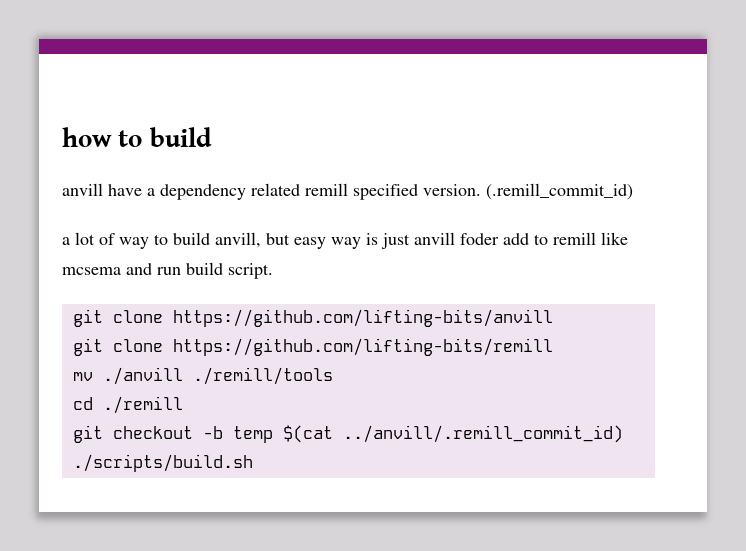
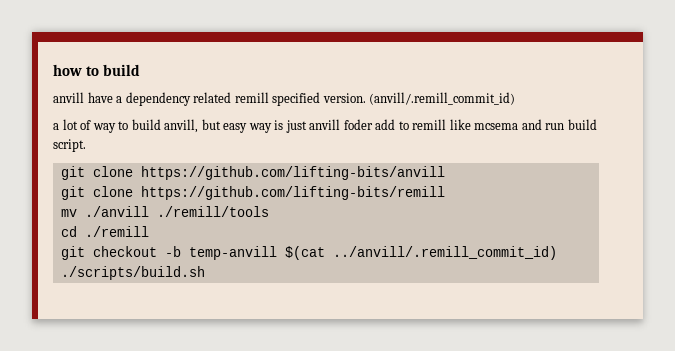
[486,183,633,200] (.remill_commit_id) -> [369,92,516,105] (anvill/.remill_commit_id)
[232,426,273,443] temp -> [188,246,277,260] temp-anvill

